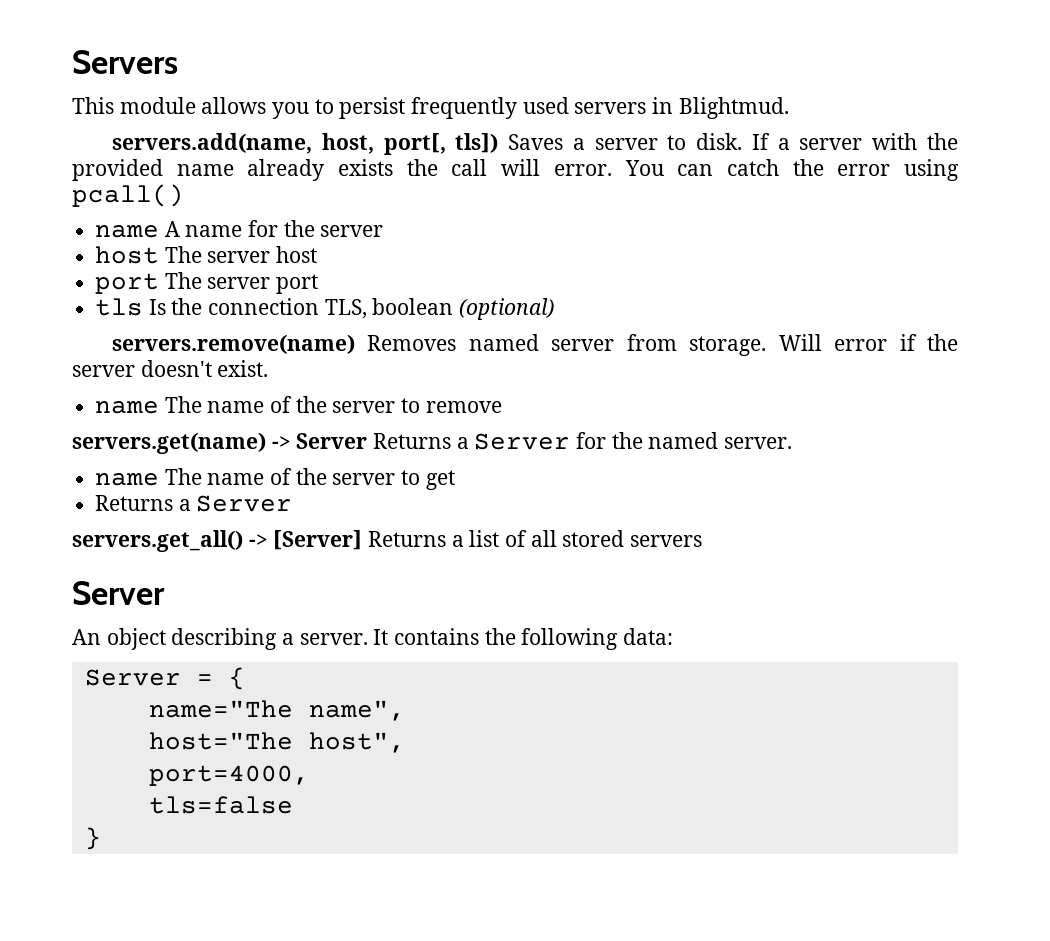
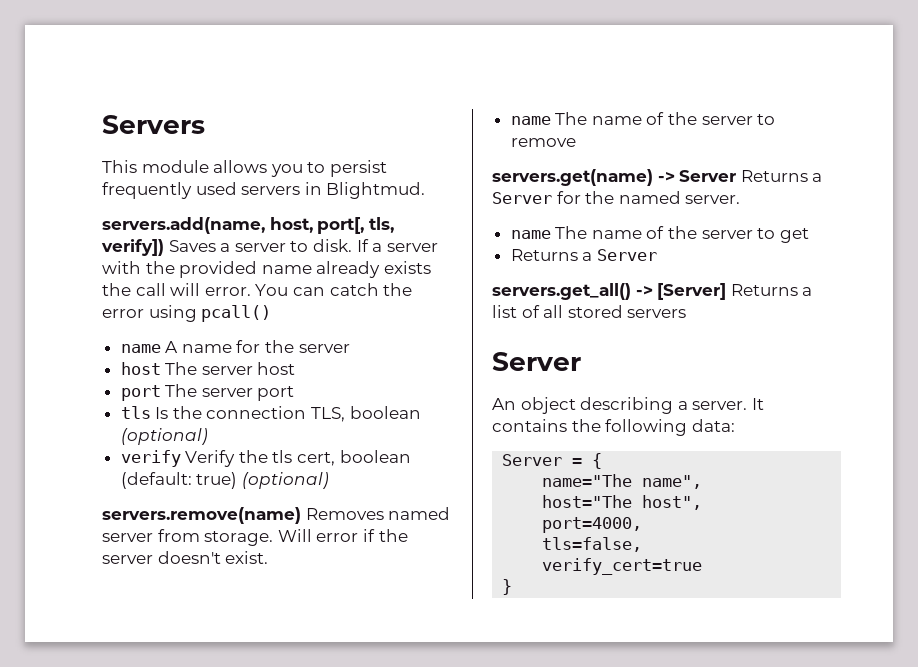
[455,133,499,153] tls]) -> [368,217,394,233] [101,239,164,256] tls, verify])
(555, 309) none -> [120,450,411,467] [120,472,329,489] // verify Verify the tls cert, boolean (default: true) (optional)
[148,796,293,814] tls=false -> [542,537,643,552] [542,558,703,575] tls=false, // verify_cert=true

